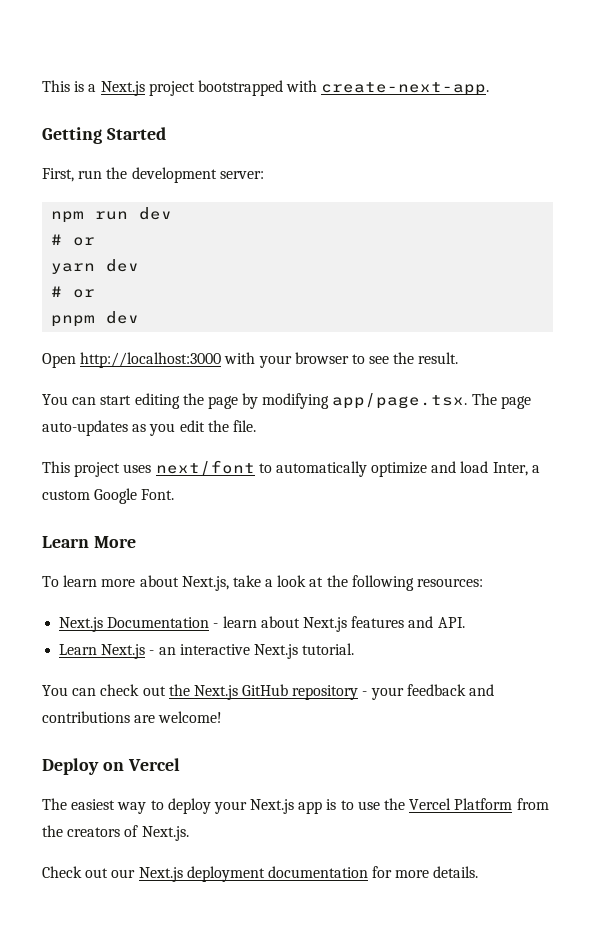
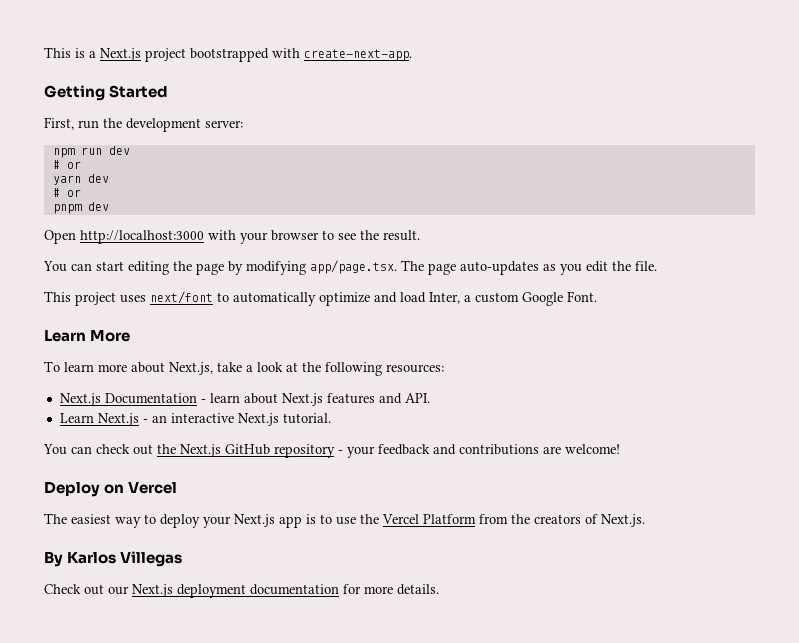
(189, 833) none -> [44,551,183,567] // By Karlos Villegas

